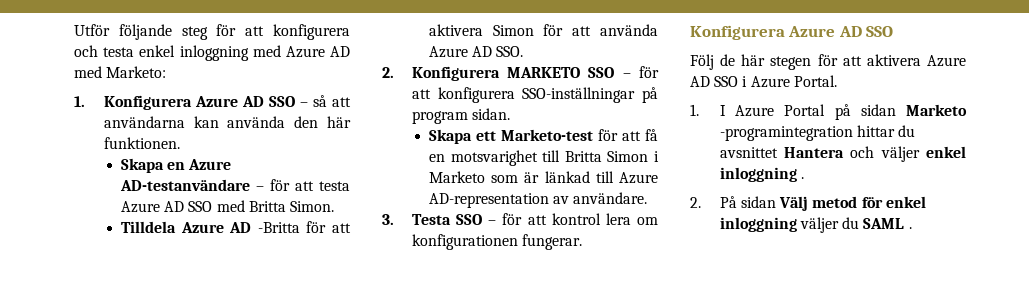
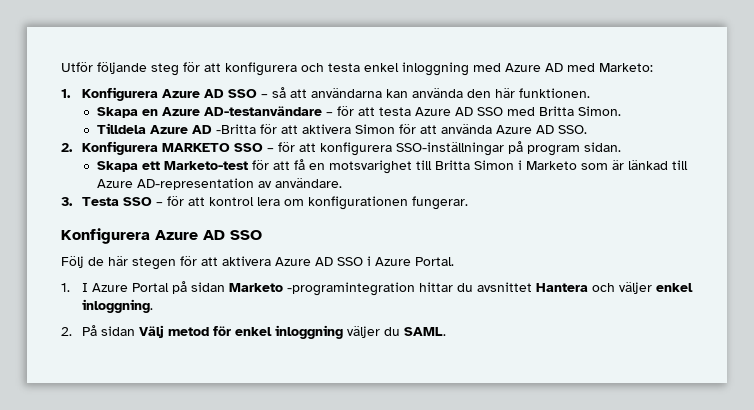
[719,167,805,182] inloggning . -> [81,299,153,313] inloggning.
[863,218,912,229] SAML . -> [403,327,446,336] SAML.

